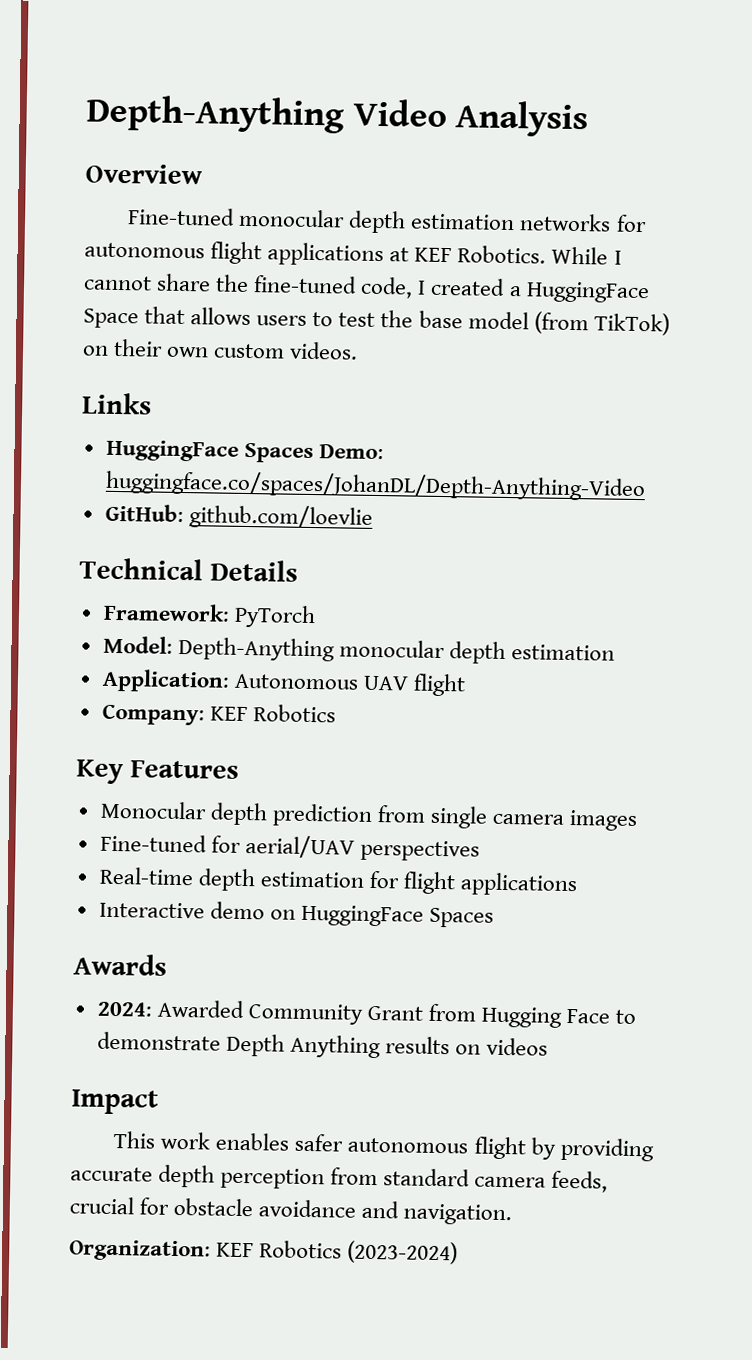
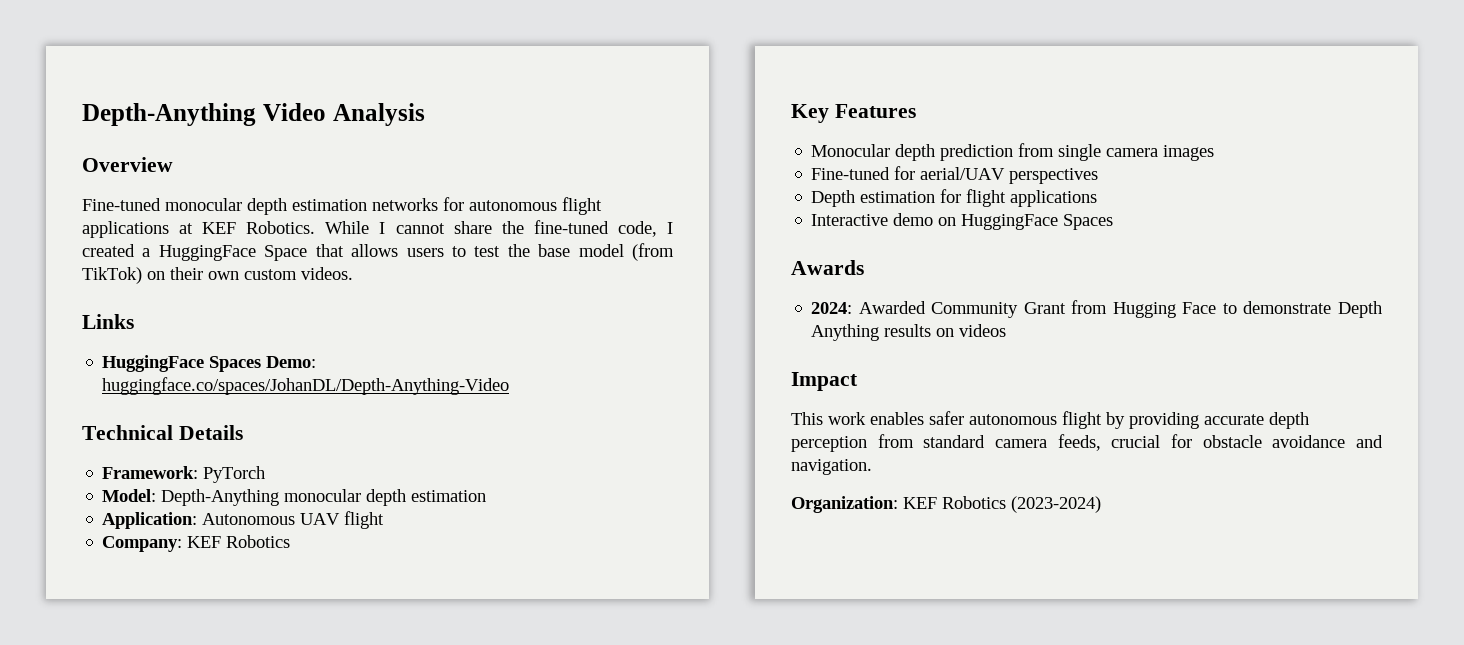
[104,503,373,530] // GitHub: github.com/loevlie -> (510, 386) none
[98,866,256,892] Real-time depth -> [811,190,856,207] Depth

